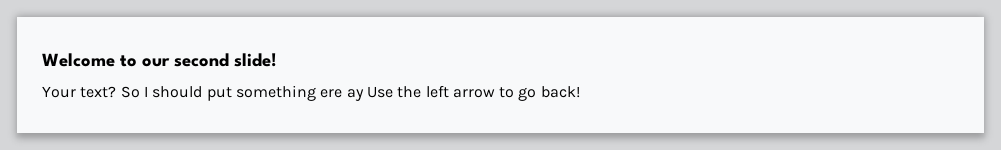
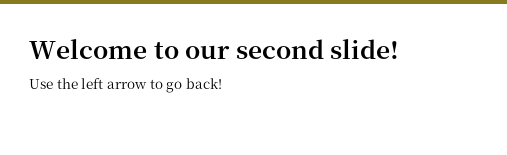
[42,85,364,101] Your text? So I should put something ere ay -> (400, 49) none

